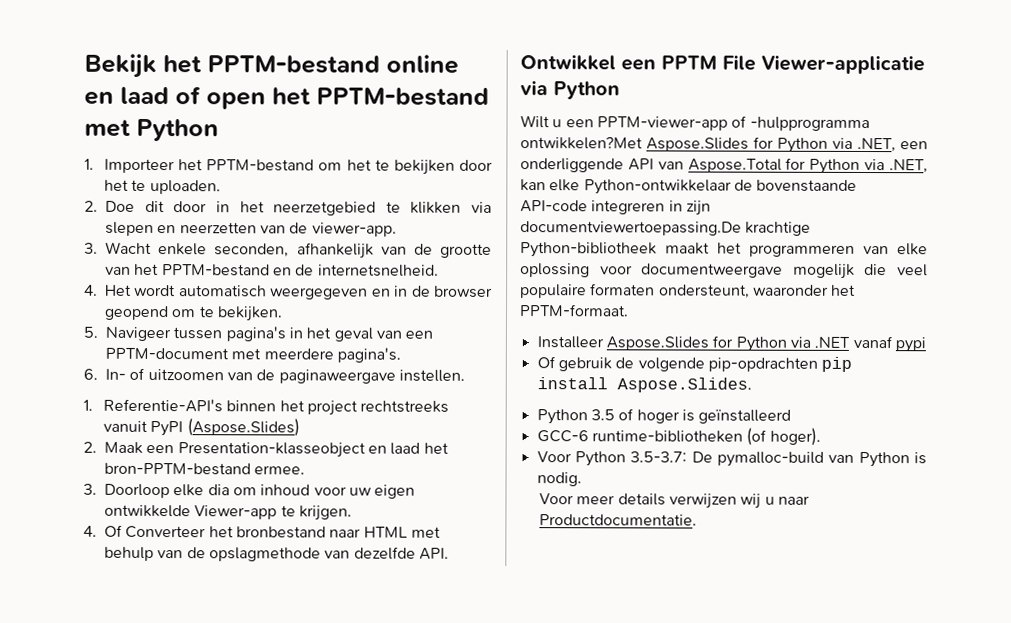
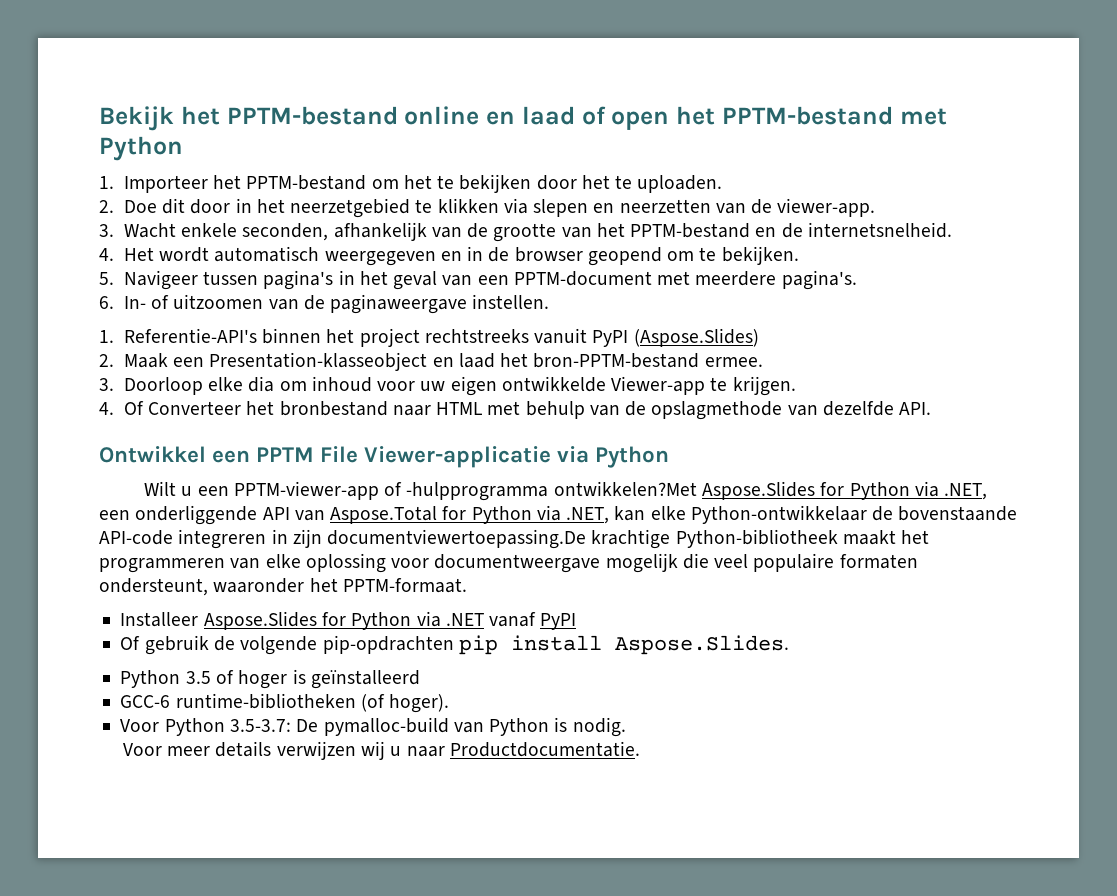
[894,337,926,353] pypi -> [540,613,577,630] PyPI

